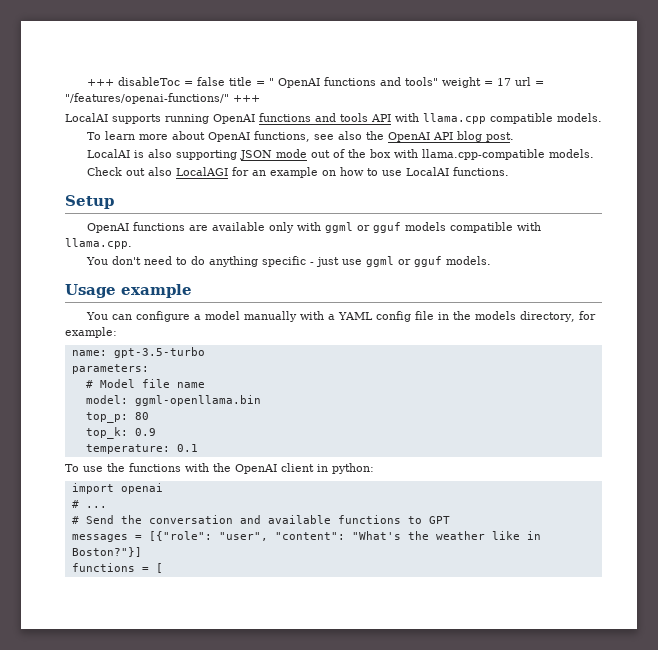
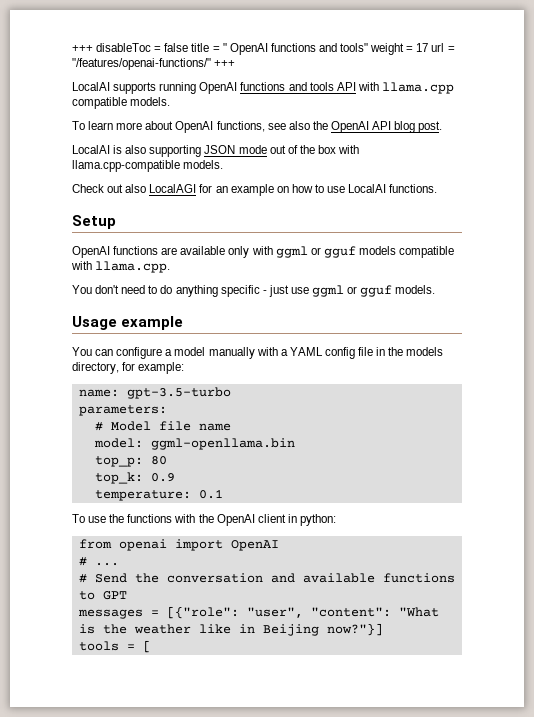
[71,483,163,494] import openai -> [78,539,279,551] from openai import OpenAI
[351,531,401,540] "What's -> [398,607,439,617] [78,624,95,634] "What is
[71,547,142,557] [71,563,135,572] Boston?"}] // functions -> [262,623,383,636] [78,641,119,651] Beijing now?"}] // tools

